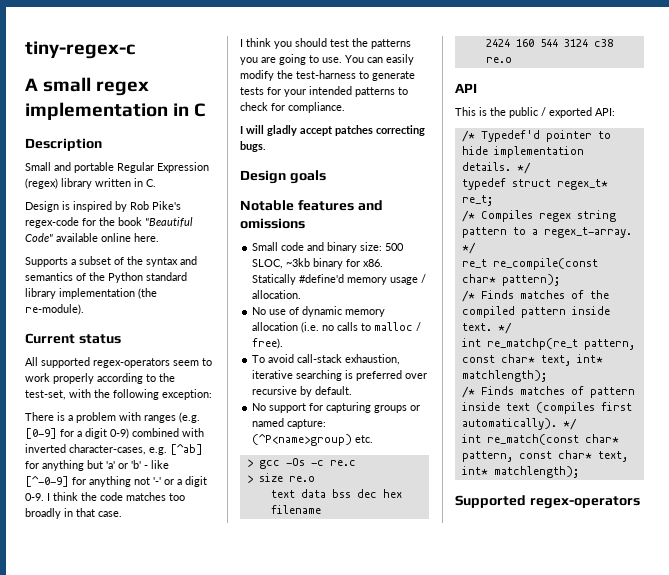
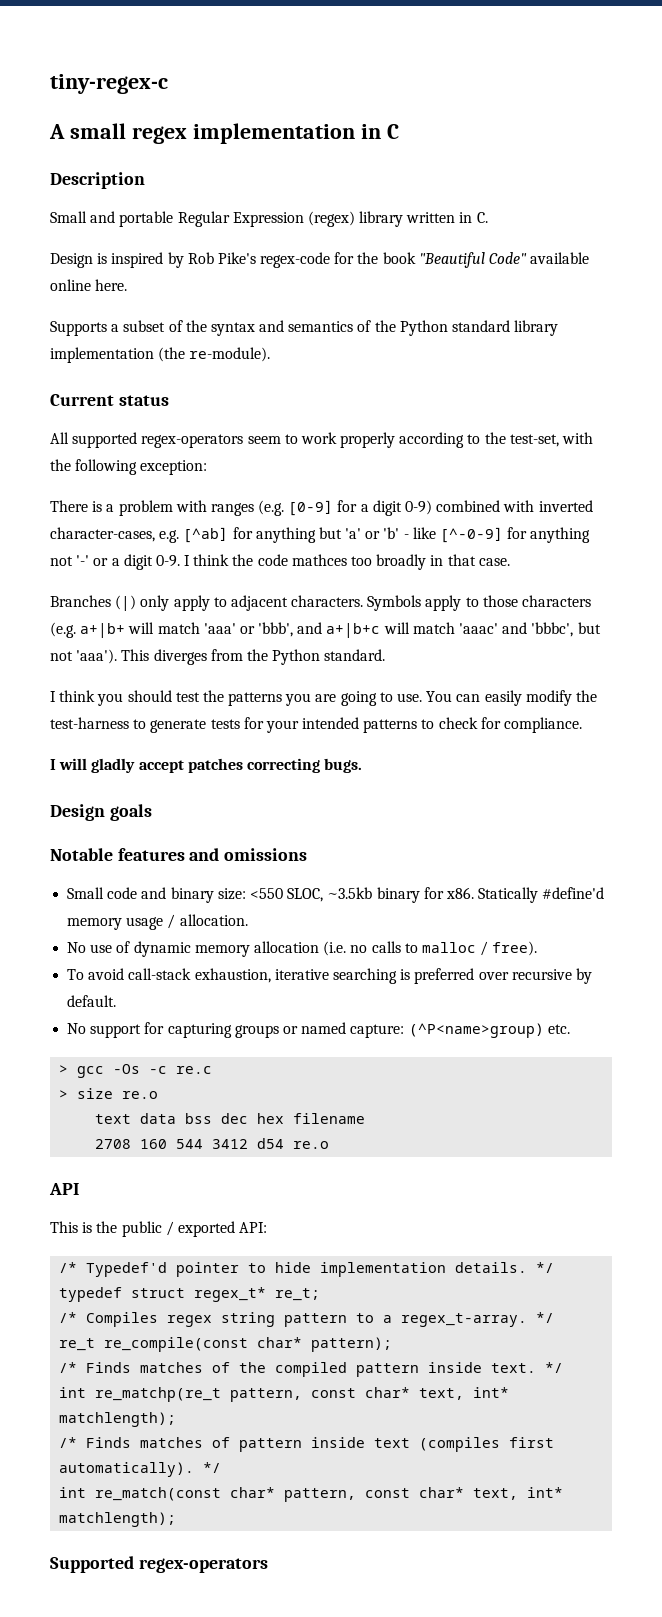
[126,492,166,501] matches -> [291,554,347,566] mathces
(122, 514) none -> [50,595,592,611] [50,622,601,638] [50,649,386,665] // Branches (|) only apply to adjacent characters. Symbols apply to those characters (e.g. a+|b+ will match 'aaa' or 'bbb', and a+|b+c will match 'aaac' and 'bbbc', but not 'aaa'). This diverges from the Python standard.
[385,243,405,251] [252,258,311,269] 500 SLOC, ~3kb -> [249,887,373,902] <550 SLOC, ~3.5kb
[485,39,510,47] 2424 -> [95,1139,132,1149] 2708
[563,39,613,47] 3124 c38 -> [212,1138,285,1149] 3412 d54

